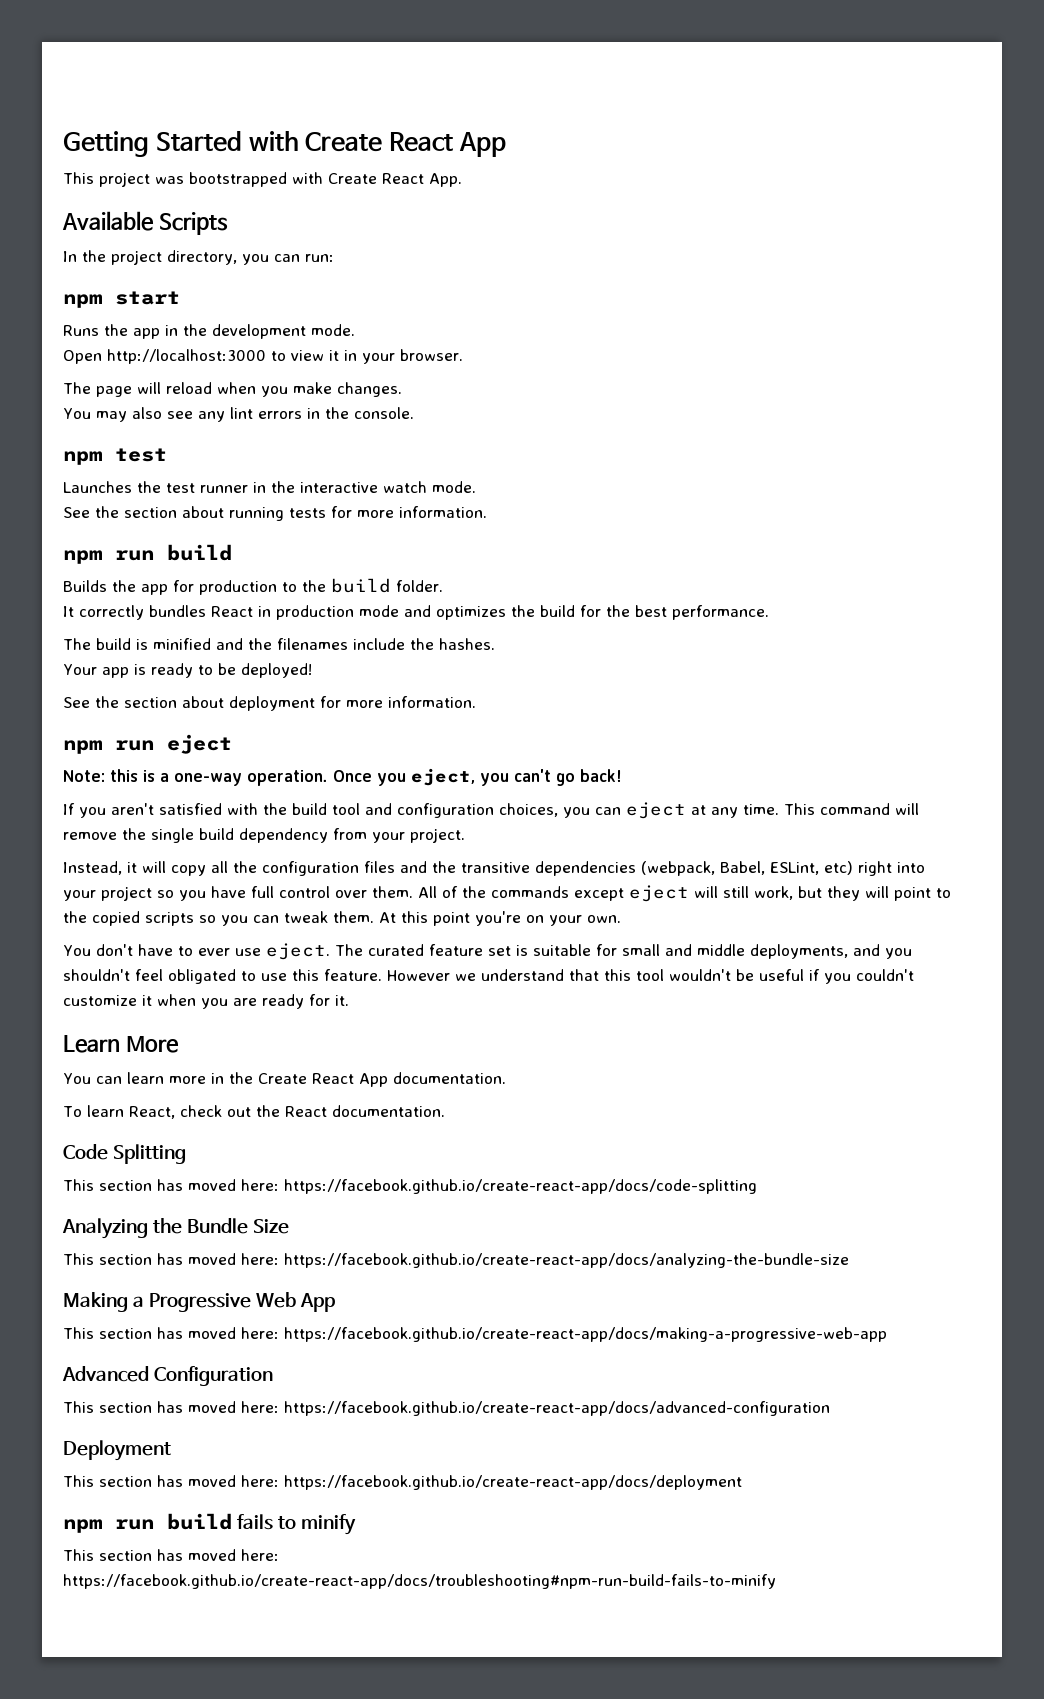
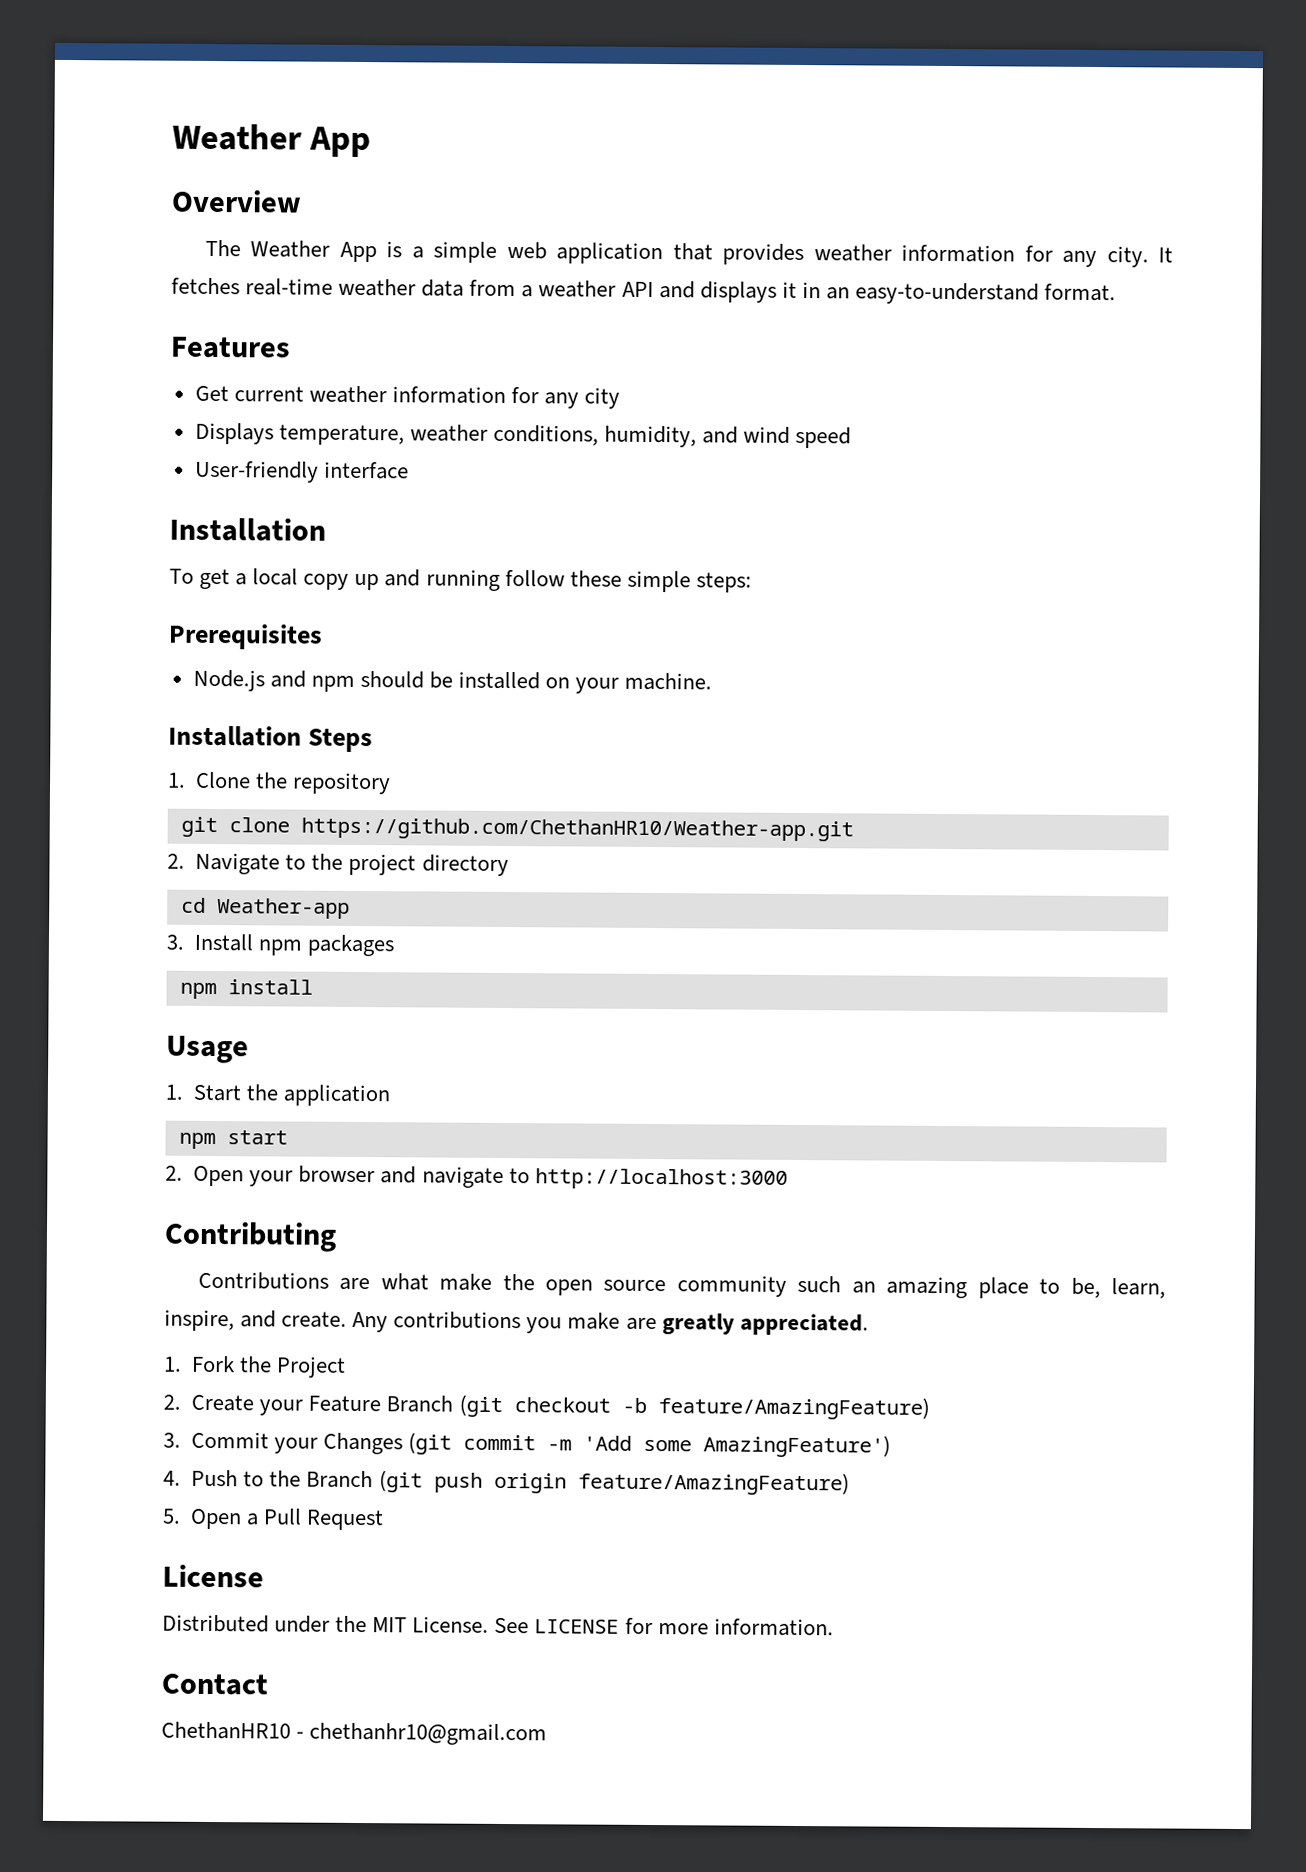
[63,131,506,157] [63,172,462,187] [62,211,228,235] [63,250,334,265] [63,291,180,308] [63,324,355,339] [63,349,463,364] [63,382,402,397] [63,407,414,422] [63,448,167,465] [63,481,476,493] [63,506,487,521] [63,544,232,564] [63,578,443,595] [63,605,769,620] [63,638,495,650] [63,663,312,678] [63,696,476,711] [63,734,232,754] [63,768,622,786] [63,802,919,819] [63,828,465,843] [63,861,925,876] [63,885,951,902] [63,911,621,926] [63,943,912,960] [63,969,914,984] [63,994,349,1009] [63,1035,179,1053] [63,1072,506,1087] [63,1105,445,1119] [63,1144,186,1164] [63,1179,757,1194] [62,1218,289,1239] [63,1253,849,1268] [63,1292,335,1312] [63,1327,887,1342] [62,1366,273,1386] [63,1401,830,1416] [63,1440,171,1461] [63,1475,742,1490] [63,1513,356,1535] [63,1549,279,1561] [63,1574,776,1589] Getting Started with Create React App // This project was bootstrapped with Create React App. // Available Scripts // In the project directory, you can run: // npm start // Runs the app in the development mode. // Open http://localhost:3000 to view it in your browser. // The page will reload when you make changes. // You may also see any lint errors in the console. // npm test // Launches the test runner in the interactive watch mode. // See the section about running tests for more information. // npm run build // Builds the app for production to the build folder. // It correctly bundles React in production mode and optimizes the build for the best performance. // The build is minified and the filenames include the hashes. // Your app is ready to be deployed! // See the section about deployment for more information. // npm run eject // Note: this is a one-way operation. Once you eject, you can't go back! // If you aren't satisfied with the build tool and configuration choices, you can eject at any time. This command will remove the single build dependency from your project. // Instead, it will copy all the configuration files and the transitive dependencies (webpack, Babel, ESLint, etc) right into your project so you have full control over them. All of the commands except eject will still work, but they will point to the copied scripts so you can tweak them. At this point you're on your own. // You don't have to ever use eject. The curated feature set is suitable for small and middle deployments, and you shouldn't feel obligated to use this feature. However we understand that this tool wouldn't be useful if you couldn't customize it when you are ready for it. // Learn More // You can learn more in the Create React App documentation. // To learn React, check out the React documentation. // Code Splitting // This section has moved here: https://facebook.github.io/create-react-app/docs/code-splitting // Analyzing the Bundle Size // This section has moved here: https://facebook.github.io/create-react-app/docs/analyzing-the-bundle-size // Making a Progressive Web App // This section has moved here: https://facebook.github.io/create-react-app/docs/making-a-progressive-web-app // Advanced Configuration // This section has moved here: https://facebook.github.io/create-react-app/docs/advanced-configuration // Deployment // This section has moved here: https://facebook.github.io/create-react-app/docs/deployment // npm run build fails to minify // This section has moved here: https://facebook.github.io/create-react-app/docs/troubleshooting#npm-run-build-fails-to-minify -> [172,123,372,158] [171,189,302,213] [204,239,1174,268] [171,277,1117,305] [170,336,291,359] [194,385,621,409] [194,422,852,449] [194,460,409,483] [169,517,326,542] [169,568,752,593] [168,623,323,650] [192,669,713,694] [168,725,374,753] [167,771,392,795] [180,816,854,842] [167,852,509,877] [180,897,350,919] [166,933,395,957] [179,979,313,1000] [166,1035,249,1064] [165,1084,391,1107] [178,1130,288,1150] [165,1165,788,1190] [164,1221,337,1252] [197,1271,1166,1299] [164,1309,869,1336] [164,1355,347,1378] [163,1394,930,1420] [163,1431,892,1458] [163,1469,850,1496] [162,1508,385,1531] [162,1564,264,1588] [162,1614,834,1637] [161,1673,268,1696] [161,1721,548,1746] Weather App // Overview // The Weather App is a simple web application that provides weather information for any city. It fetches real-time weather data from a weather API and displays it in an easy-to-understand format. // Features // Get current weather information for any city // Displays temperature, weather conditions, humidity, and wind speed // User-friendly interface // Installation // To get a local copy up and running follow these simple steps: // Prerequisites // Node.js and npm should be installed on your machine. // Installation Steps // 1. Clone the repository // git clone https://github.com/ChethanHR10/Weather-app.git // 2. Navigate to the project directory // cd Weather-app // 3. Install npm packages // npm install // Usage // 1. Start the application // npm start // 2. Open your browser and navigate to http://localhost:3000 // Contributing // Contributions are what make the open source community such an amazing place to be, learn, inspire, and create. Any contributions you make are greatly appreciated. // 1. Fork the Project // 2. Create your Feature Branch (git checkout -b feature/AmazingFeature) // 3. Commit your Changes (git commit -m 'Add some AmazingFeature') // 4. Push to the Branch (git push origin feature/AmazingFeature) // 5. Open a Pull Request // License // Distributed under the MIT License. See LICENSE for more information. // Contact // ChethanHR10 - chethanhr10@gmail.com

